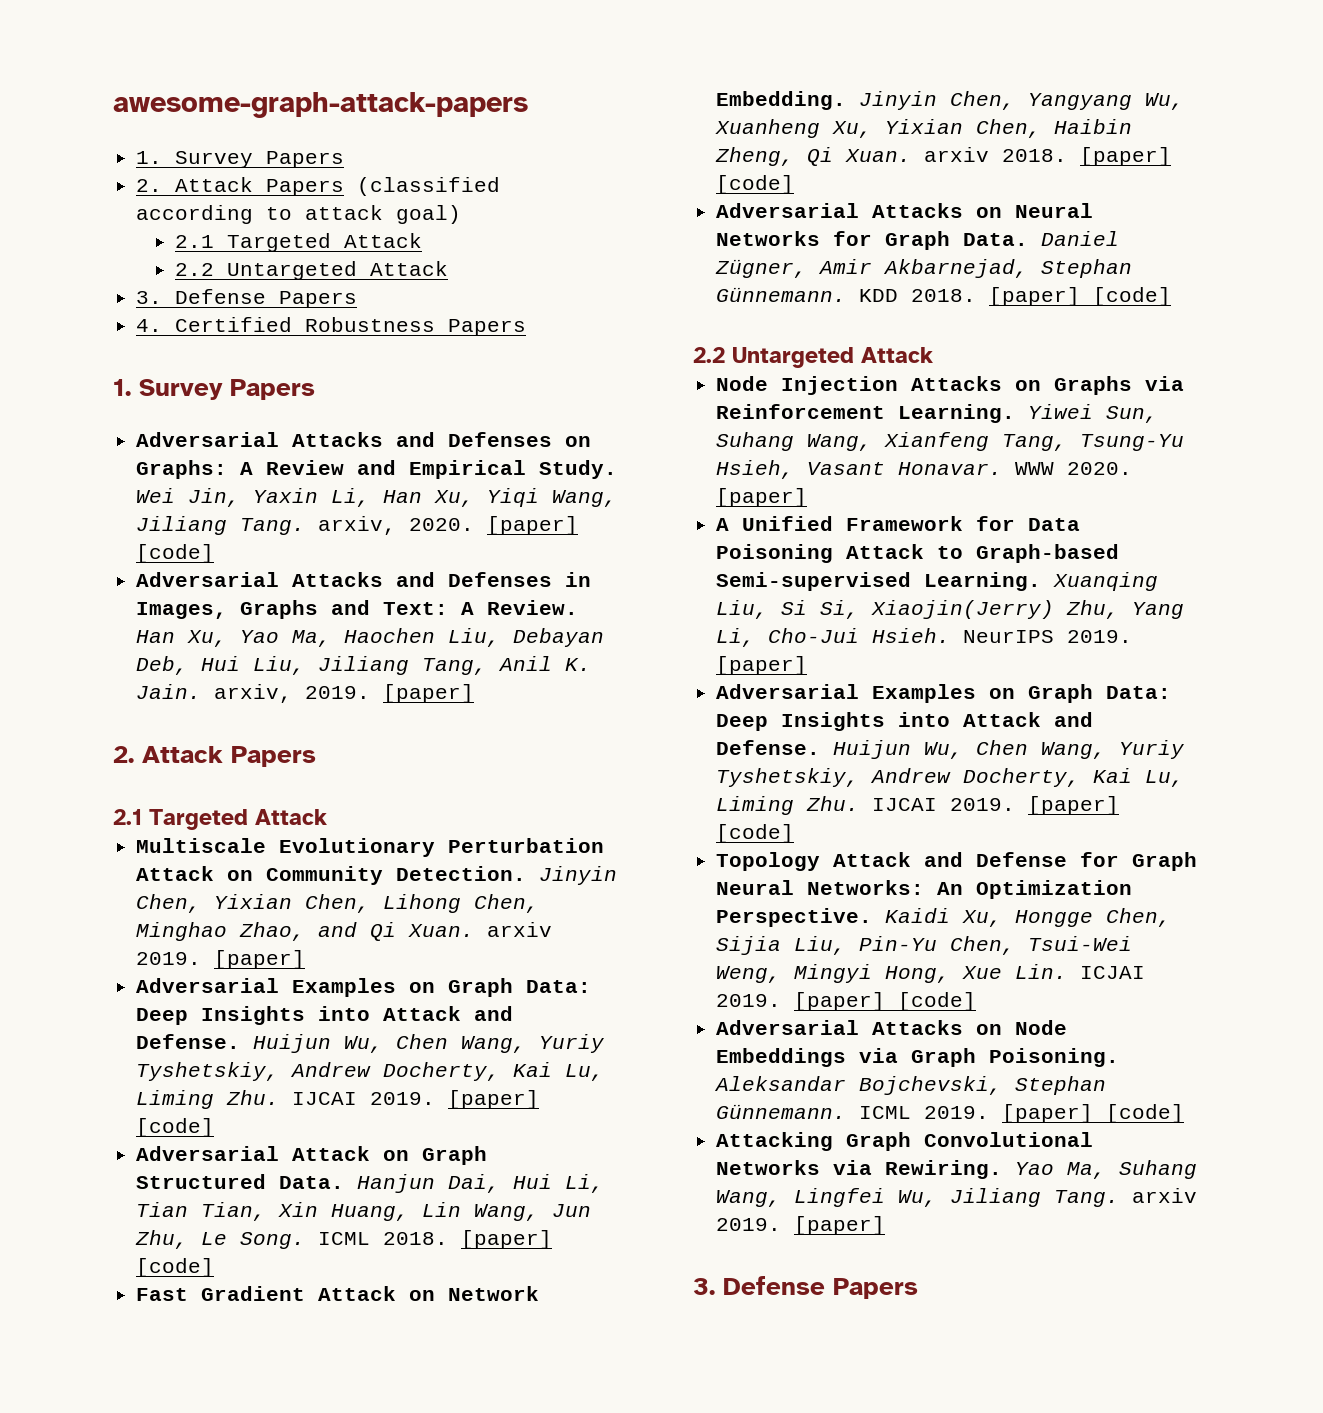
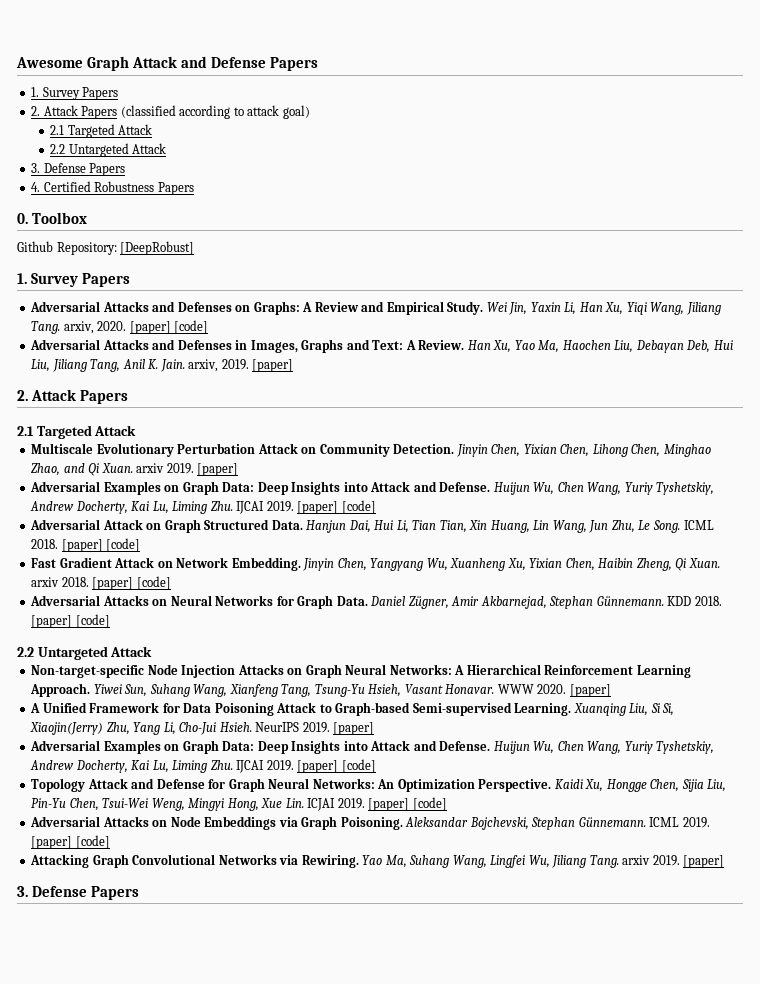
[113,92,528,118] awesome-graph-attack-papers -> [16,56,319,71] Awesome Graph Attack and Defense Papers
(527, 327) none -> [17,212,87,224] [17,241,195,255] // 0. Toolbox // Github Repository: [DeepRobust]
(933, 355) none -> [31,665,145,678] Non-target-specific
[1054,376,1185,395] [716,404,1016,423] Graphs via Reinforcement Learning. -> [305,664,691,678] [30,683,91,697] Graph Neural Networks: A Hierarchical Reinforcement Learning Approach.

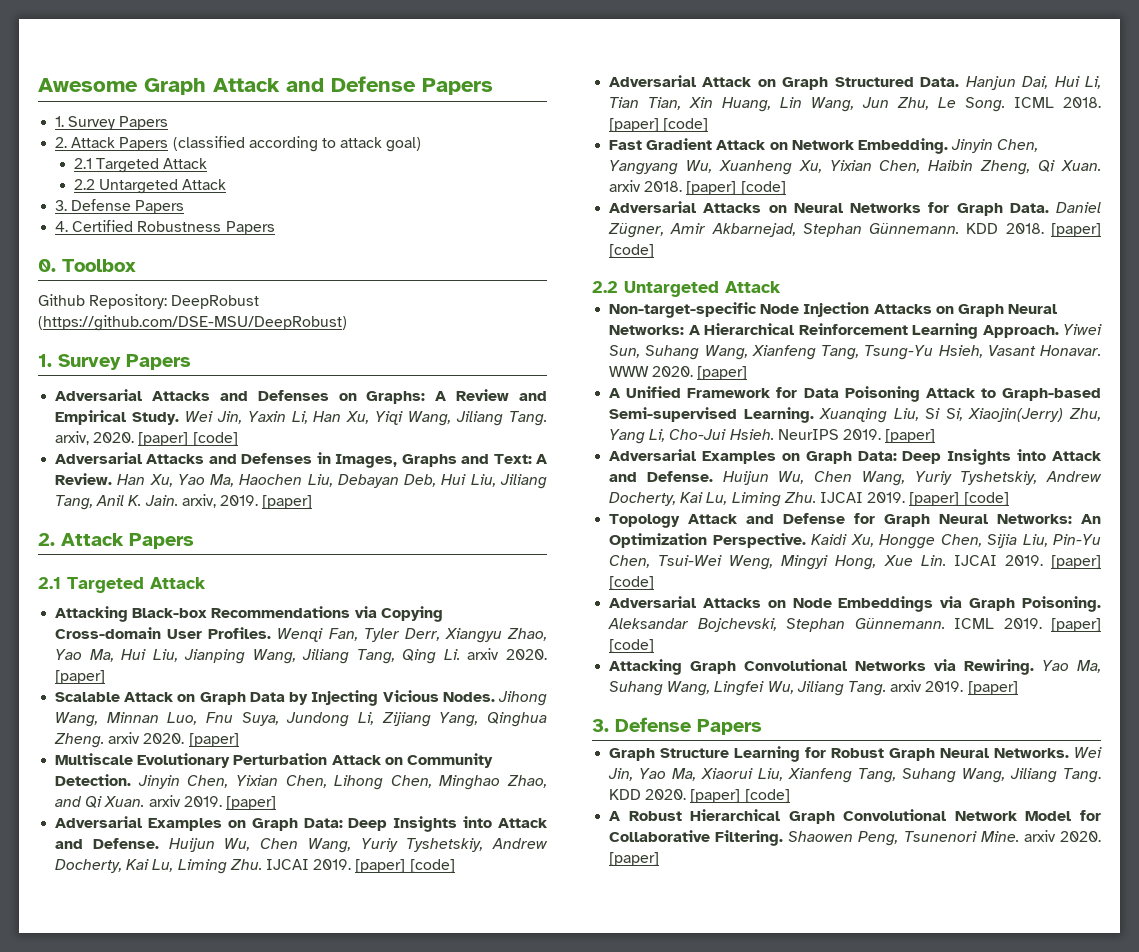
[120,241,195,255] [DeepRobust] -> [171,295,260,309] [38,315,347,331] DeepRobust (https://github.com/DSE-MSU/DeepRobust)
(137, 430) none -> [55,606,443,622] [55,627,547,643] [55,648,548,664] [55,670,106,684] [55,690,547,706] [55,712,547,727] [54,732,239,748] // Attacking Black-box Recommendations via Copying Cross-domain User Profiles. Wenqi Fan, Tyler Derr, Xiangyu Zhao, Yao Ma, Hui Liu, Jianping Wang, Jiliang Tang, Qing Li. arxiv 2020. [paper] // Scalable Attack on Graph Data by Injecting Vicious Nodes. Jihong Wang, Minnan Luo, Fnu Suya, Jundong Li, Zijiang Yang, Qinghua Zheng. arxiv 2020. [paper]
[307,798,336,811] ICJAI -> [953,555,997,566] IJCAI
(139, 893) none -> [609,746,1102,762] [608,768,1101,783] [609,789,790,803] [609,809,1101,824] [609,830,1101,846] [609,852,660,866] // Graph Structure Learning for Robust Graph Neural Networks. Wei Jin, Yao Ma, Xiaorui Liu, Xianfeng Tang, Suhang Wang, Jiliang Tang. KDD 2020. [paper] [code] // A Robust Hierarchical Graph Convolutional Network Model for Collaborative Filtering. Shaowen Peng, Tsunenori Mine. arxiv 2020. [paper]

